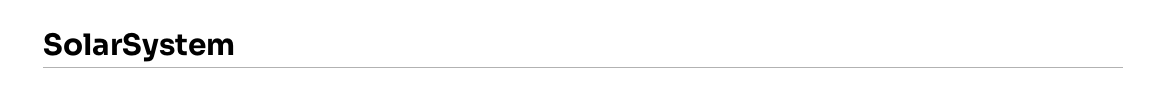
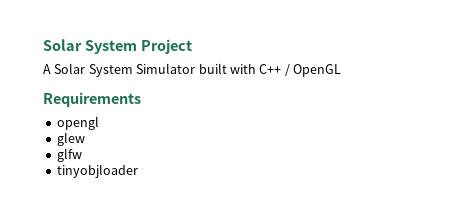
[43,32,235,62] SolarSystem -> [43,39,192,54] [43,63,341,77] [43,92,141,107] [56,116,99,130] [56,132,85,146] [56,148,82,162] [56,164,138,178] Solar System Project // A Solar System Simulator built with C++ / OpenGL // Requirements // opengl // glew // glfw // tinyobjloader

